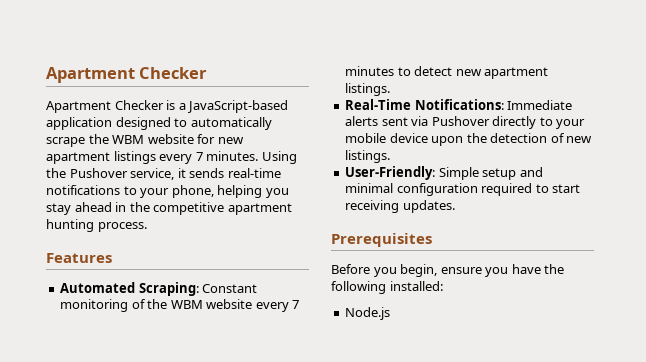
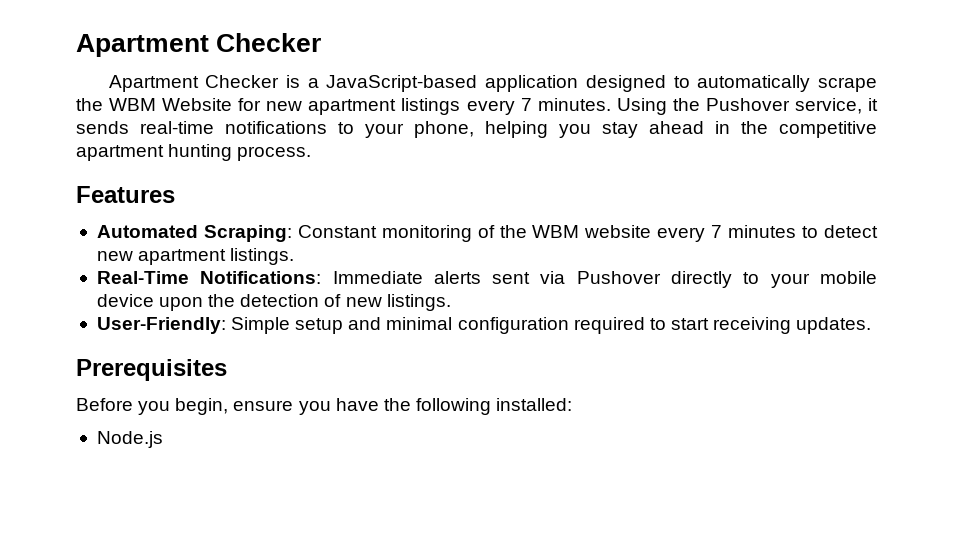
[147,134,194,144] website -> [162,98,233,111] Website

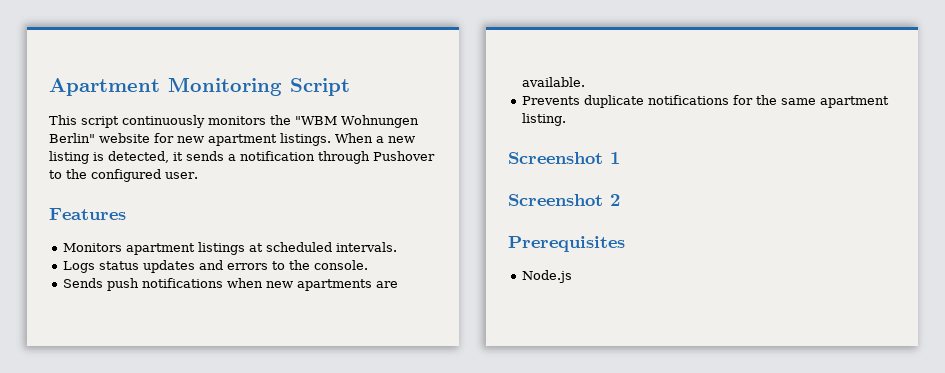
[76,33,322,57] [108,75,877,92] [76,98,878,115] [76,121,877,138] [76,144,312,161] [76,186,175,203] [96,225,878,242] [96,248,295,265] [96,271,878,288] [96,294,451,311] [96,317,872,334] [76,359,227,381] [76,398,573,415] Apartment Checker // Apartment Checker is a JavaScript-based application designed to automatically scrape the WBM Website for new apartment listings every 7 minutes. Using the Pushover service, it sends real-time notifications to your phone, helping you stay ahead in the competitive apartment hunting process. // Features // Automated Scraping: Constant monitoring of the WBM website every 7 minutes to detect new apartment listings. // Real-Time Notifications: Immediate alerts sent via Pushover directly to your mobile device upon the detection of new listings. // User-Friendly: Simple setup and minimal configuration required to start receiving updates. // Prerequisites // Before you begin, ensure you have the following installed: -> [49,77,350,96] [49,115,419,128] [49,133,415,146] [49,151,435,164] [49,169,198,182] [49,208,126,220] [63,242,398,255] [63,260,369,273] [63,278,399,291] [522,77,586,87] [522,95,890,108] [522,113,567,126] [508,152,620,164] [508,194,620,206] [508,236,625,252] Apartment Monitoring Script // This script continuously monitors the "WBM Wohnungen Berlin" website for new apartment listings. When a new listing is detected, it sends a notification through Pushover to the configured user. // Features // Monitors apartment listings at scheduled intervals. // Logs status updates and errors to the console. // Sends push notifications when new apartments are available. // Prevents duplicate notifications for the same apartment listing. // Screenshot 1 // Screenshot 2 // Prerequisites

